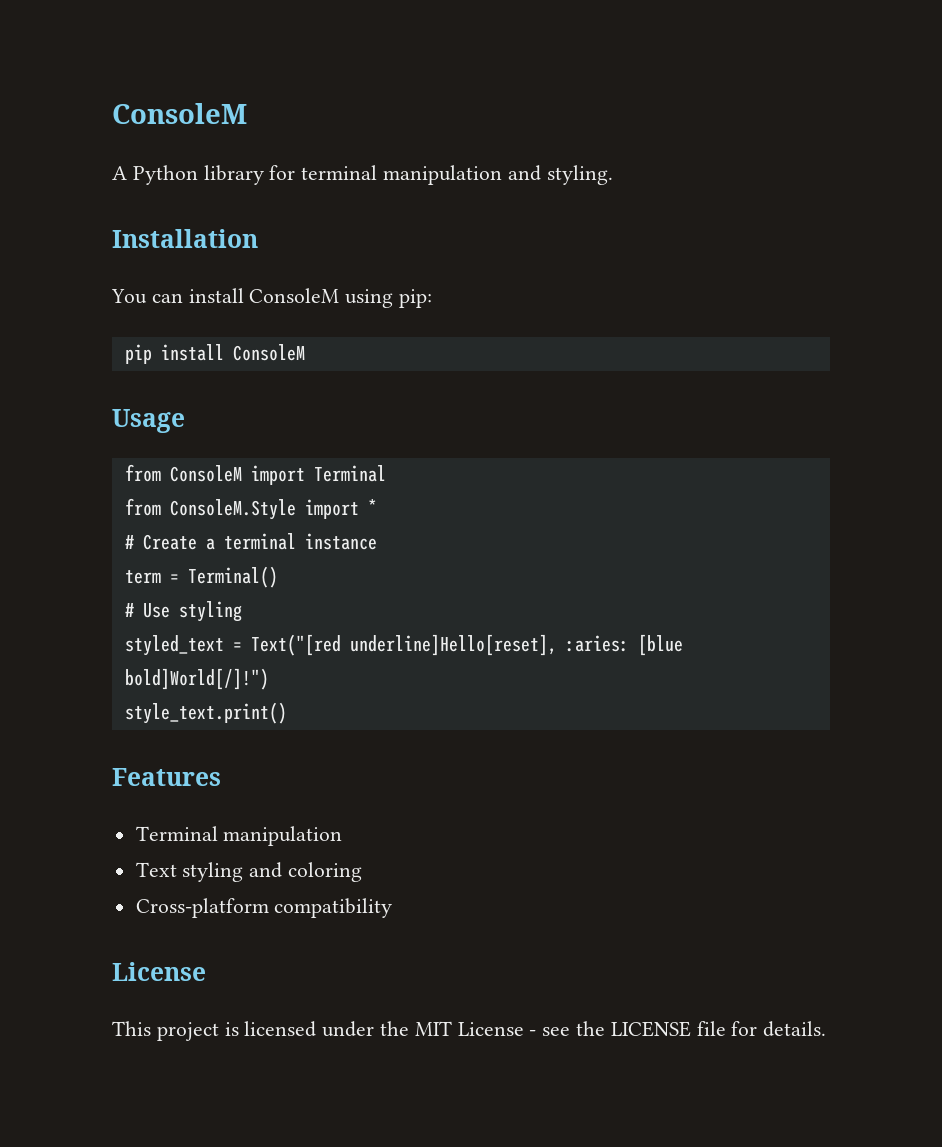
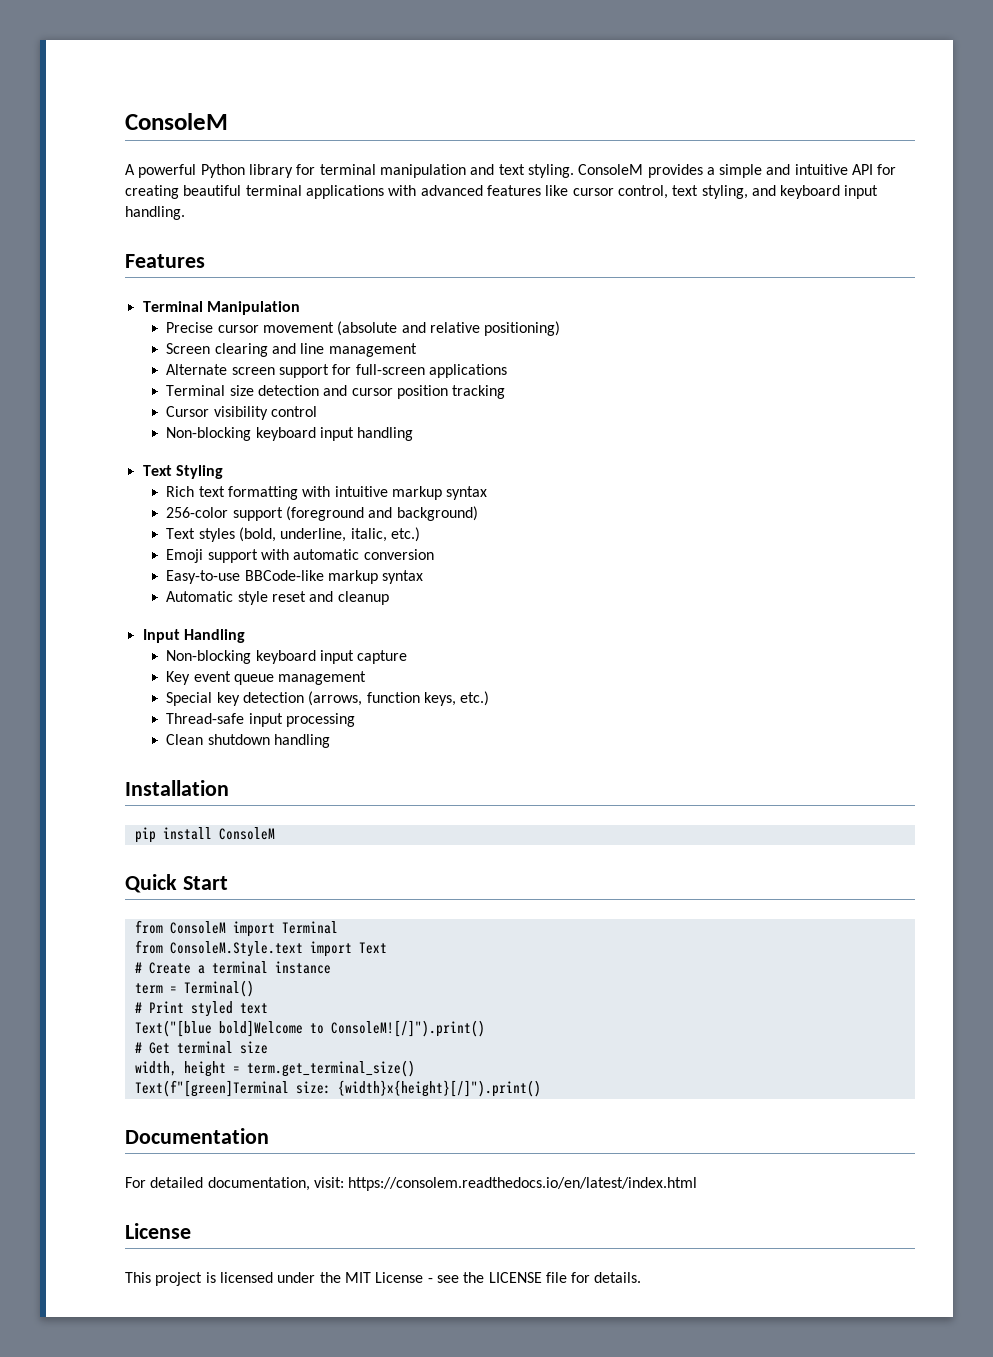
(127, 173) none -> [138,164,197,178] powerful
(541, 173) none -> [498,164,525,175] text
[112,229,258,248] [111,288,433,308] // Installation // You can install ConsoleM using pip: -> [578,164,897,178] [125,185,879,199] [125,206,185,220] [125,254,205,268] [142,301,300,315] [166,321,561,336] [166,343,417,357] [166,364,507,378] [166,385,506,399] [166,406,317,420] [166,427,414,441] [142,465,223,479] [166,486,488,500] [166,506,478,521] [166,527,420,542] [166,549,434,563] [166,570,424,584] [166,591,389,605] [142,629,245,643] [166,650,408,664] [166,671,367,685] [166,691,490,706] [166,713,355,727] [166,734,330,748] [125,780,229,796] ConsoleM provides a simple and intuitive API for creating beautiful terminal applications with advanced features like cursor control, text styling, and keyboard input handling. // Features // Terminal Manipulation // Precise cursor movement (absolute and relative positioning) // Screen clearing and line management // Alternate screen support for full-screen applications // Terminal size detection and cursor position tracking // Cursor visibility control // Non-blocking keyboard input handling // Text Styling // Rich text formatting with intuitive markup syntax // 256-color support (foreground and background) // Text styles (bold, underline, italic, etc.) // Emoji support with automatic conversion // Easy-to-use BBCode-like markup syntax // Automatic style reset and cleanup // Input Handling // Non-blocking keyboard input capture // Key event queue management // Special key detection (arrows, function keys, etc.) // Thread-safe input processing // Clean shutdown handling // Installation
[112,409,185,433] Usage -> [125,874,228,893] Quick Start
[169,499,377,520] ConsoleM.Style import * -> [169,941,387,957] ConsoleM.Style.text import Text
[142,601,242,622] [124,634,683,656] [124,668,269,690] [124,702,287,724] [112,768,221,786] [135,826,343,846] [135,862,363,882] [135,898,393,918] Use styling // styled_text = Text("[red underline]Hello[reset], :aries: [blue bold]World[/]!") // style_text.print() // Features // Terminal manipulation // Text styling and coloring // Cross-platform compatibility -> [148,1001,268,1017] [134,1020,485,1037] [134,1041,268,1054] [134,1060,415,1077] [134,1080,541,1097] [125,1128,269,1144] [125,1177,698,1191] Print styled text // Text("[blue bold]Welcome to ConsoleM![/]").print() // # Get terminal size // width, height = term.get_terminal_size() // Text(f"[green]Terminal size: {width}x{height}[/]").print() // Documentation // For detailed documentation, visit: https://consolem.readthedocs.io/en/latest/index.html

